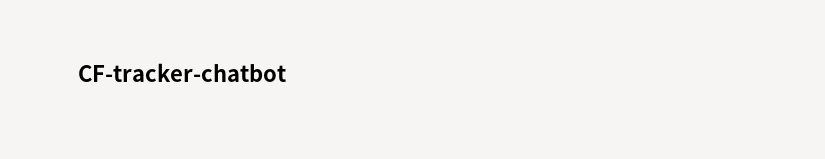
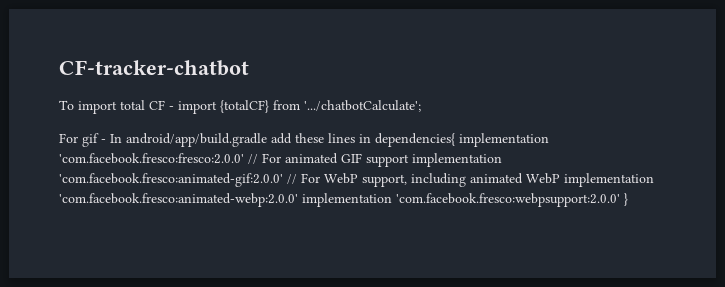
(286, 72) none -> [59,100,421,114] [59,133,549,147] [59,153,502,167] [59,173,654,187] [59,193,628,207] // To import total CF - import {totalCF} from '.../chatbotCalculate'; // For gif - In android/app/build.gradle add these lines in dependencies{ implementation 'com.facebook.fresco:fresco:2.0.0' // For animated GIF support implementation 'com.facebook.fresco:animated-gif:2.0.0' // For WebP support, including animated WebP implementation 'com.facebook.fresco:animated-webp:2.0.0' implementation 'com.facebook.fresco:webpsupport:2.0.0' }

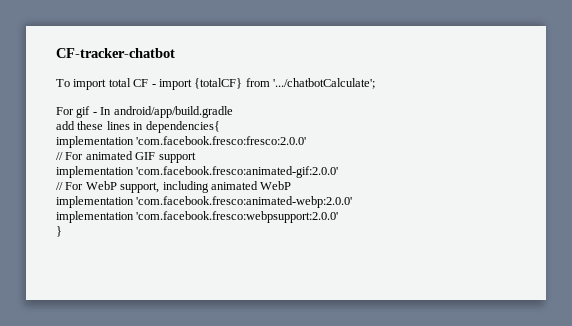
(267, 140) none -> (233, 112) //
(455, 140) none -> (220, 127) //
(244, 158) none -> (307, 140) //
(409, 160) none -> (196, 157) //
(283, 180) none -> (339, 172) //
(560, 178) none -> (292, 185) //
(298, 200) none -> (353, 202) //
(620, 200) none -> (339, 217) //

